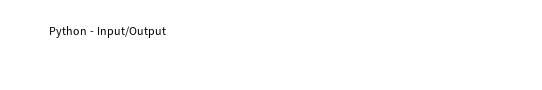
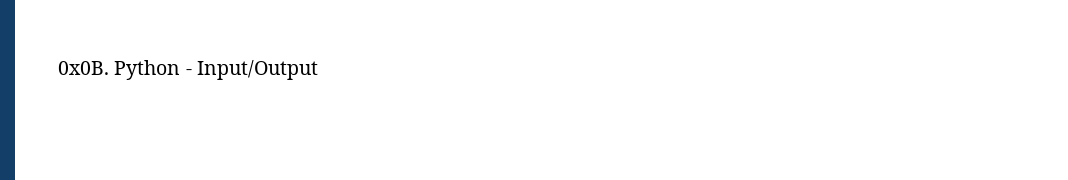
(49, 32) none -> [58,61,109,75] 0x0B.

